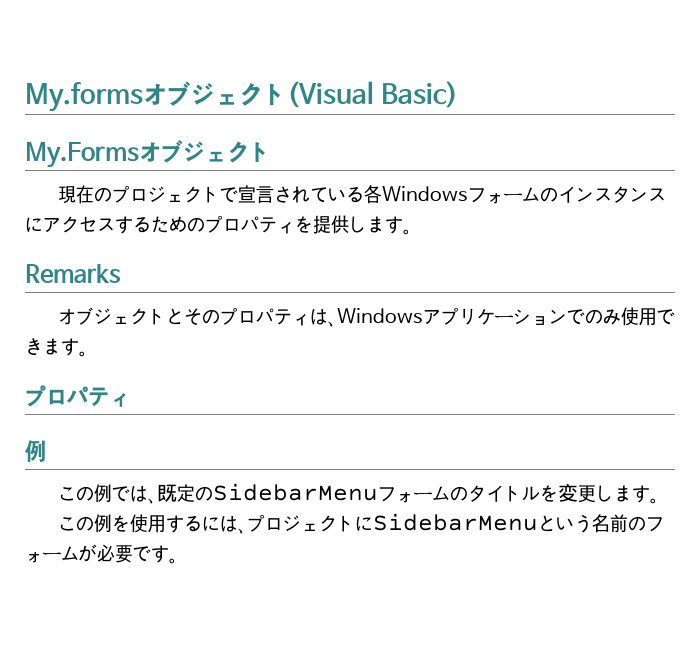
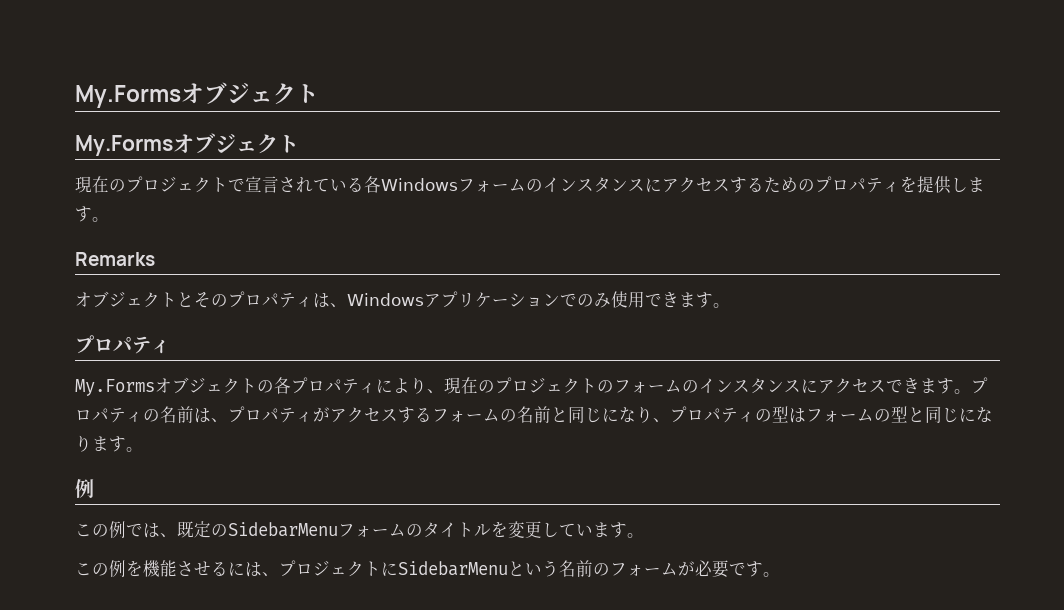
[25,81,459,112] My.formsオブジェクト(Visual Basic) -> [75,82,319,108] My.Formsオブジェクト
(130, 399) none -> [75,377,988,396] [75,406,993,423] [75,435,143,452] // My.Formsオブジェクトの各プロパティにより、現在のプロジェクトのフォームのインスタンスにアクセスできます。プロパティの名前は、プロパティがアクセスするフォームの名前と同じになり、プロパティの型はフォームの型と同じになります。
(614, 493) none -> [559,523,593,537] てい
[129,514,184,533] 使用す -> [143,560,211,577] 機能させ

